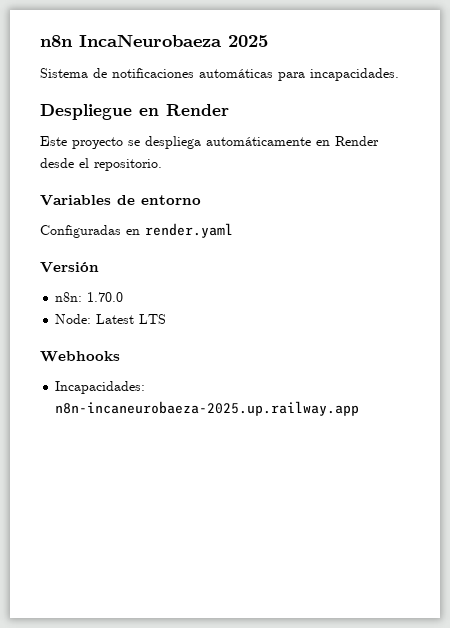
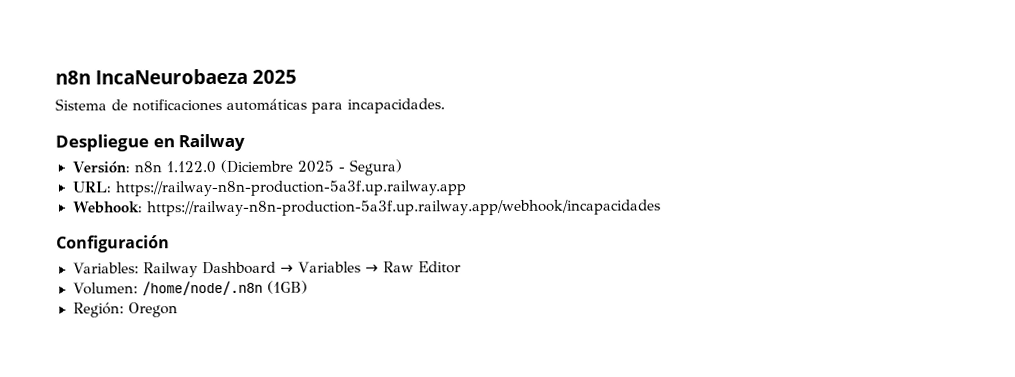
[166,104,229,116] [40,136,379,149] [40,158,162,171] [40,195,201,206] [40,223,233,238] [40,262,99,273] [55,292,124,302] [55,314,167,324] [40,351,120,362] [55,381,146,394] [55,401,360,416] Render // Este proyecto se despliega automáticamente en Render desde el repositorio. // Variables de entorno // Configuradas en render.yaml // Versión // n8n: 1.70.0 // Node: Latest LTS // Webhooks // Incapacidades: n8n-incaneurobaeza-2025.up.railway.app -> [178,133,246,152] [71,159,403,176] [71,180,468,197] [72,199,662,217] [56,235,170,253] [72,261,462,278] [72,280,309,296] [72,302,178,318] Railway // Versión: n8n 1.122.0 (Diciembre 2025 - Segura) // URL: https://railway-n8n-production-5a3f.up.railway.app // Webhook: https://railway-n8n-production-5a3f.up.railway.app/webhook/incapacidades // Configuración // Variables: Railway Dashboard → Variables → Raw Editor // Volumen: /home/node/.n8n (1GB) // Región: Oregon

